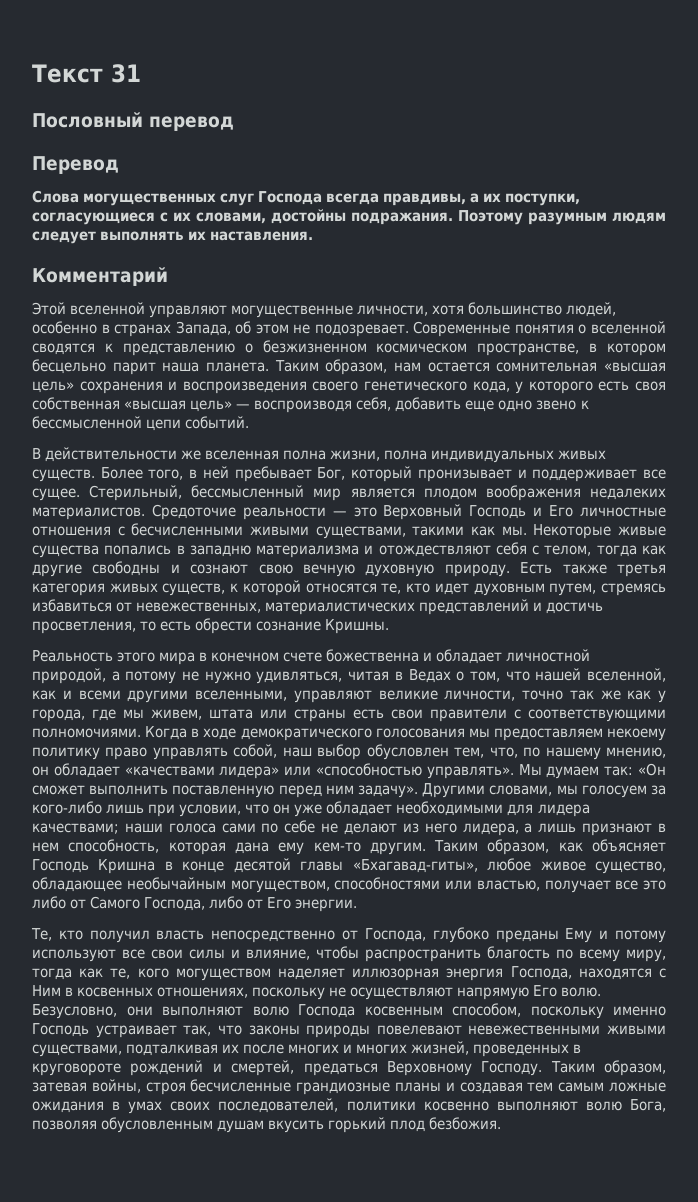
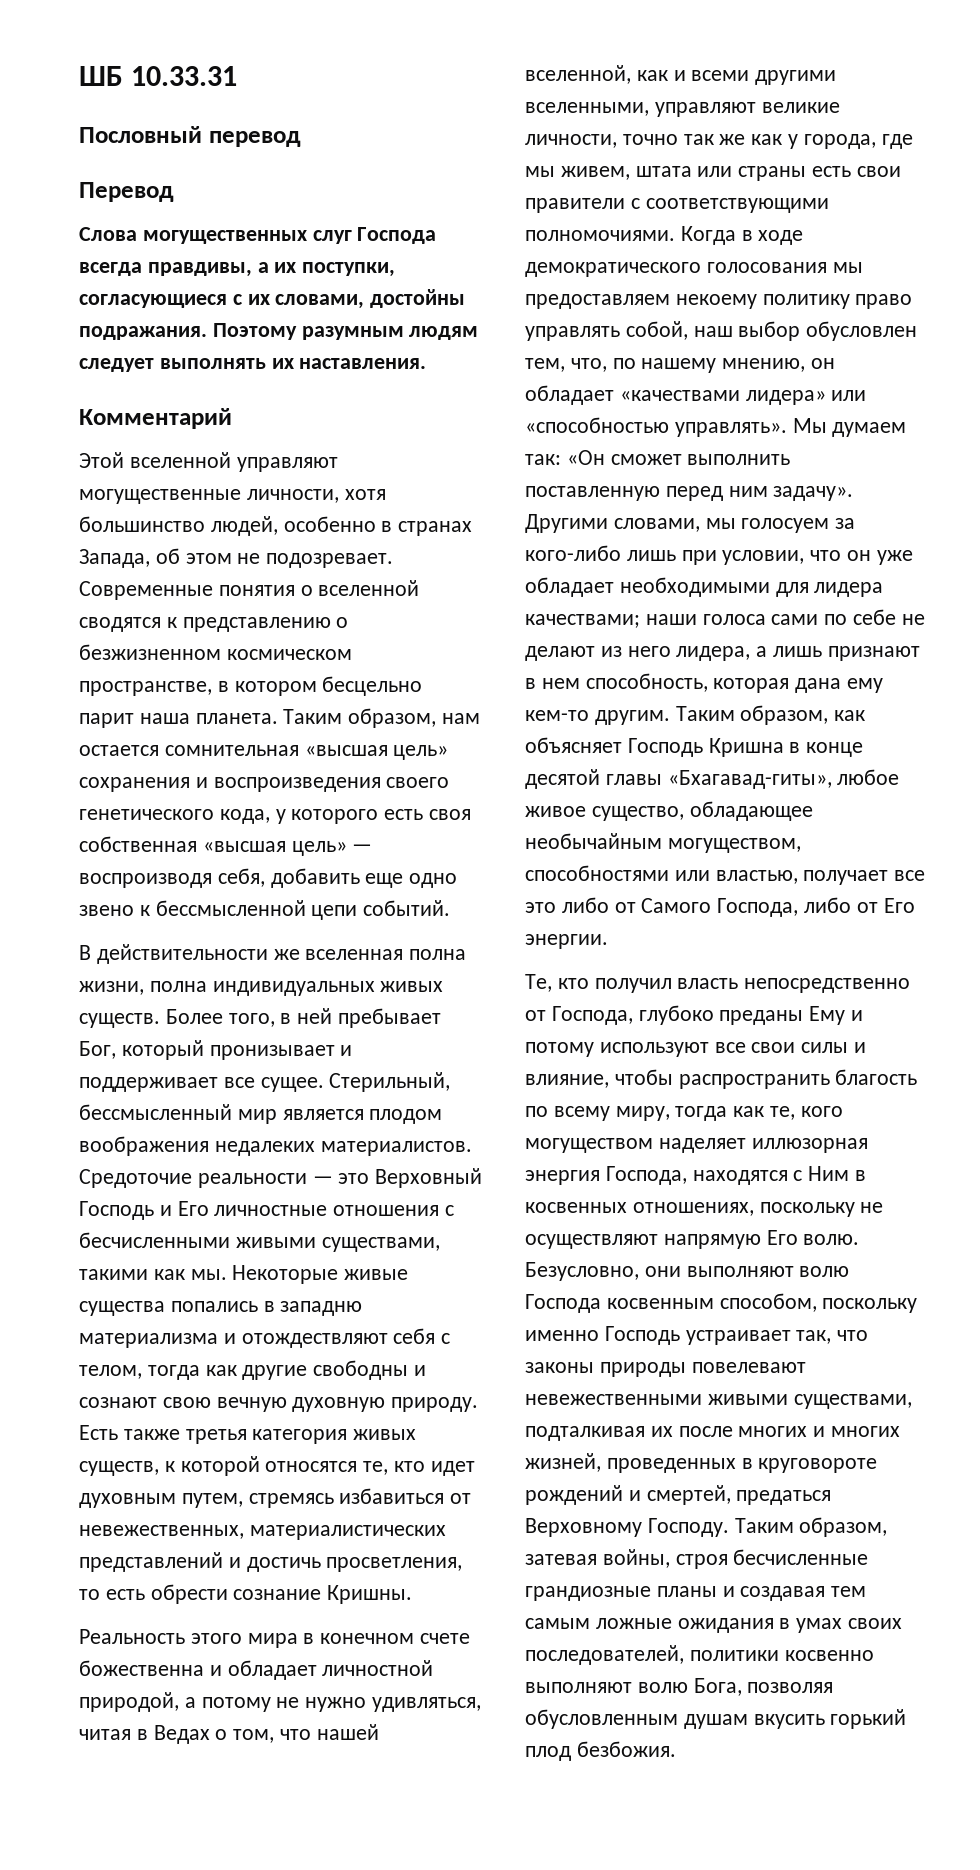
[32,64,141,83] Текст 31 -> [79,66,237,86] ШБ 10.33.31

